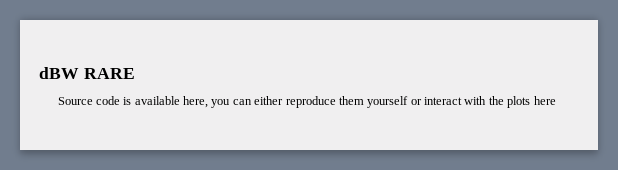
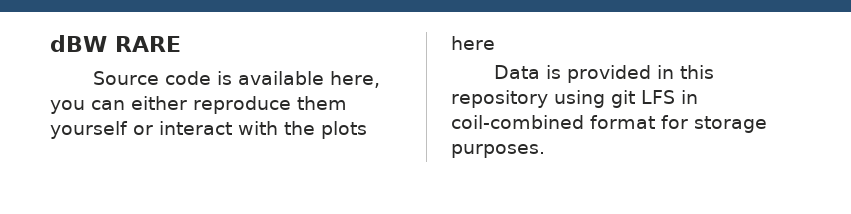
(556, 100) none -> [494,65,715,83] [451,90,698,108] [451,115,767,133] [451,144,545,158] // Data is provided in this repository using git LFS in coil-combined format for storage purposes.

